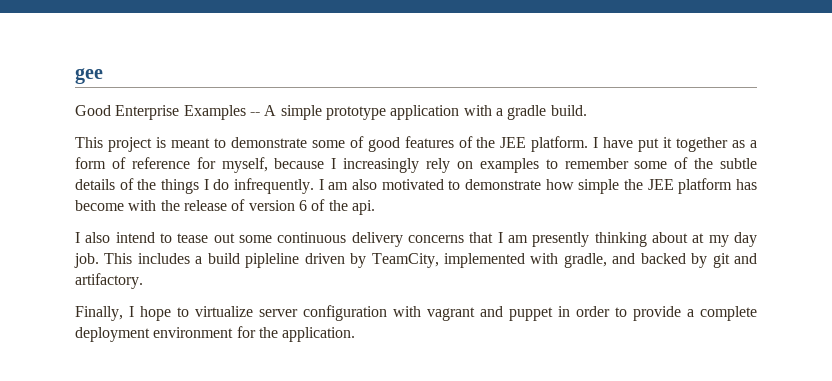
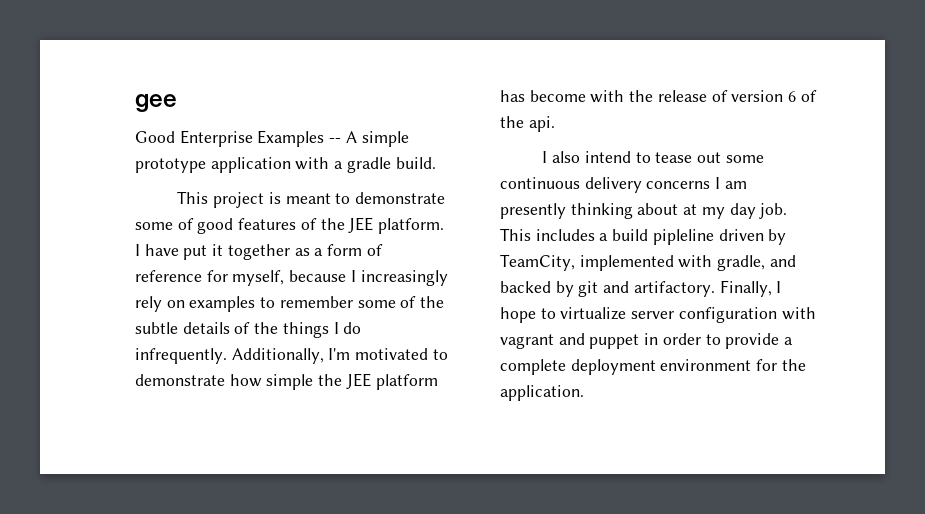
[318,179,377,190] I am also -> [231,348,351,364] Additionally, I'm
[469,232,494,243] that -> (711, 185) none
(143, 281) // -> (715, 289) none

